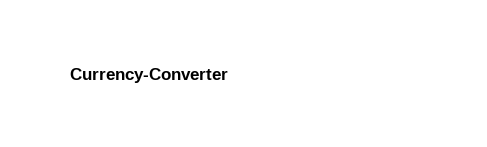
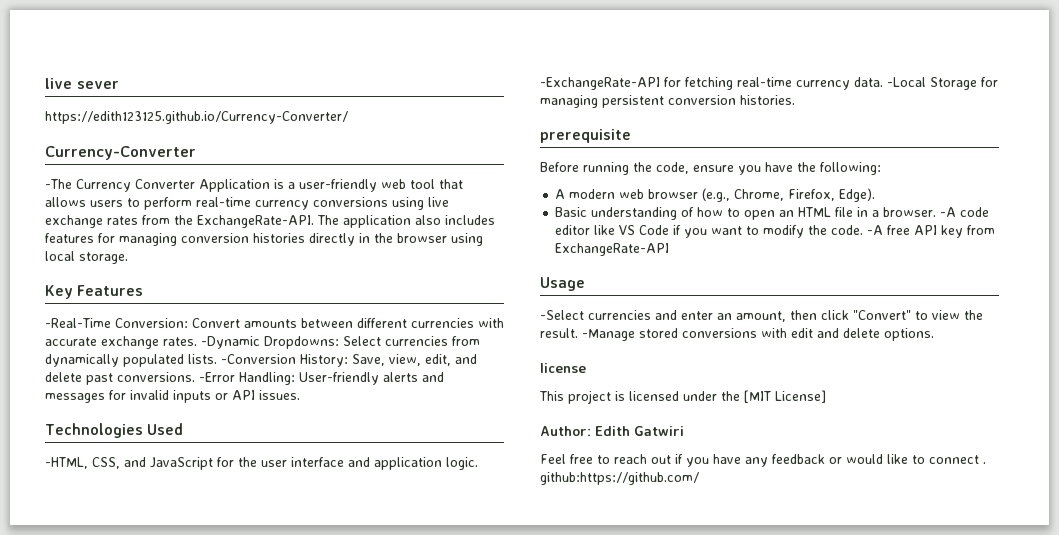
[70,68,228,83] Currency-Converter -> [45,78,119,89] [45,111,348,124] [45,146,196,160] [45,179,463,192] [45,197,449,210] [45,215,495,228] [45,233,483,246] [45,251,128,264] [45,285,144,299] [45,318,504,328] [45,336,480,349] [45,354,477,367] [45,372,444,385] [45,390,300,403] [45,423,184,438] [45,457,478,470] [540,77,998,90] [540,95,795,108] [540,129,631,143] [540,162,881,175] [555,188,876,202] [555,207,990,220] [555,225,996,238] [555,243,670,256] [540,277,585,291] [540,310,983,322] [540,328,934,341] [540,363,586,373] [539,390,826,404] [540,426,684,436] [540,454,986,467] [540,472,699,485] live sever // https://edith123125.github.io/Currency-Converter/ // Currency-Converter // -The Currency Converter Application is a user-friendly web tool that allows users to perform real-time currency conversions using live exchange rates from the ExchangeRate-API. The application also includes features for managing conversion histories directly in the browser using local storage. // Key Features // -Real-Time Conversion: Convert amounts between different currencies with accurate exchange rates. -Dynamic Dropdowns: Select currencies from dynamically populated lists. -Conversion History: Save, view, edit, and delete past conversions. -Error Handling: User-friendly alerts and messages for invalid inputs or API issues. // Technologies Used // -HTML, CSS, and JavaScript for the user interface and application logic. -ExchangeRate-API for fetching real-time currency data. -Local Storage for managing persistent conversion histories. // prerequisite // Before running the code, ensure you have the following: // A modern web browser (e.g., Chrome, Firefox, Edge). // Basic understanding of how to open an HTML file in a browser. -A code editor like VS Code if you want to modify the code. -A free API key from ExchangeRate-API // Usage // -Select currencies and enter an amount, then click "Convert" to view the result. -Manage stored conversions with edit and delete options. // license // This project is licensed under the [MIT License] // Author: Edith Gatwiri // Feel free to reach out if you have any feedback or would like to connect . github:https://github.com/

